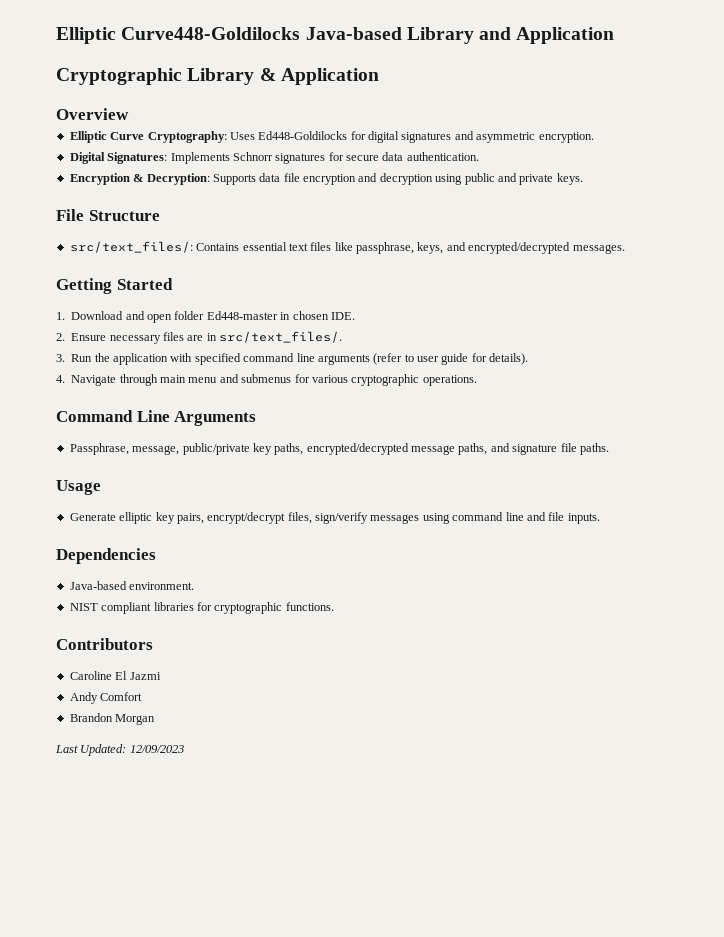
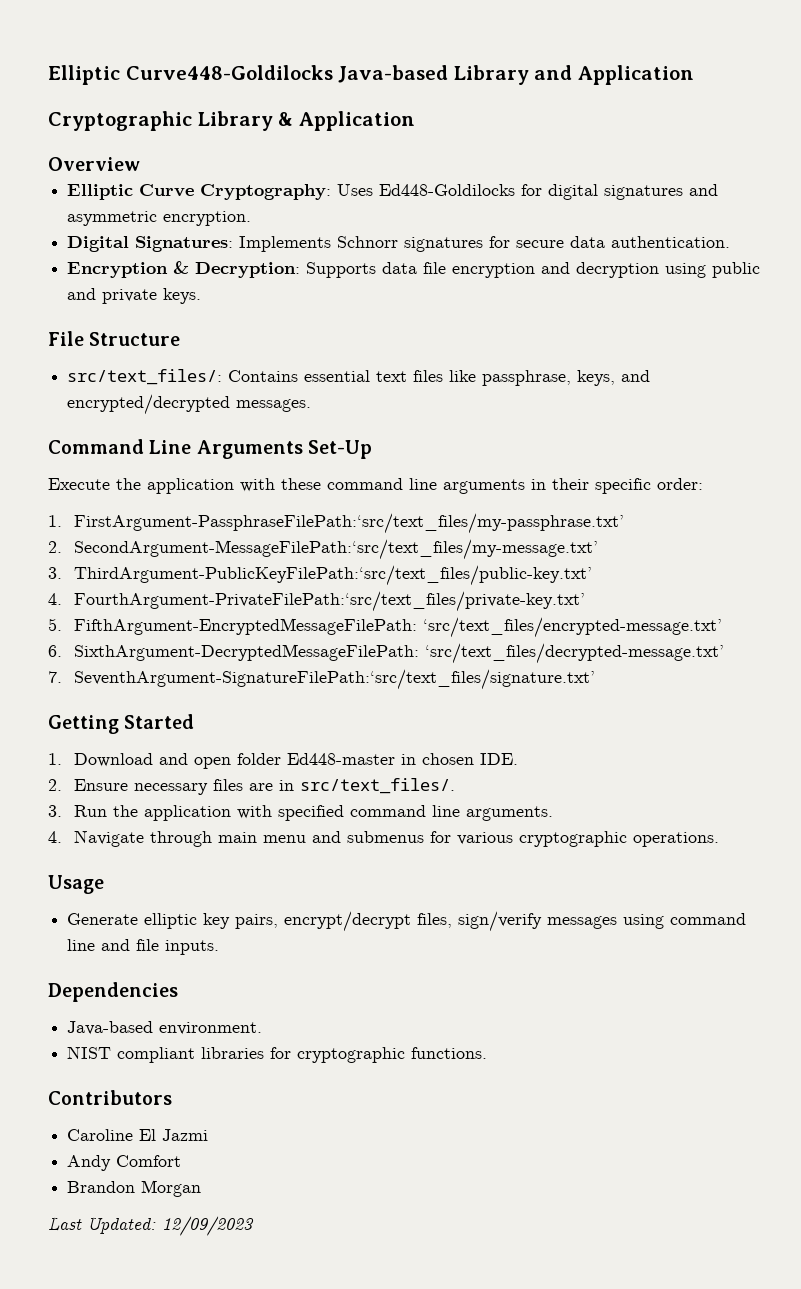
(625, 249) none -> [48,439,372,459] [48,478,703,494] [48,513,624,534] [48,539,598,560] [48,565,592,586] [48,591,585,612] [48,617,722,638] [48,643,724,664] [48,669,595,690] // Command Line Arguments Set-Up // Execute the application with these command line arguments in their specific order: // 1. FirstArgument-PassphraseFilePath:‘src/text_files/my-passphrase.txt’ // 2. SecondArgument-MessageFilePath:‘src/text_files/my-message.txt’ // 3. ThirdArgument-PublicKeyFilePath:‘src/text_files/public-key.txt’ // 4. FourthArgument-PrivateFilePath:‘src/text_files/private-key.txt’ // 5. FifthArgument-EncryptedMessageFilePath: ‘src/text_files/encrypted-message.txt’ // 6. SixthArgument-DecryptedMessageFilePath: ‘src/text_files/decrypted-message.txt’ // 7. SeventhArgument-SignatureFilePath:‘src/text_files/signature.txt’
[317,353,529,365] arguments (refer to user guide for details). -> [465,806,553,821] arguments.
[56,410,257,426] [69,443,609,455] // Command Line Arguments // Passphrase, message, public/private key paths, encrypted/decrypted message paths, and signature file paths. -> (719, 839) none

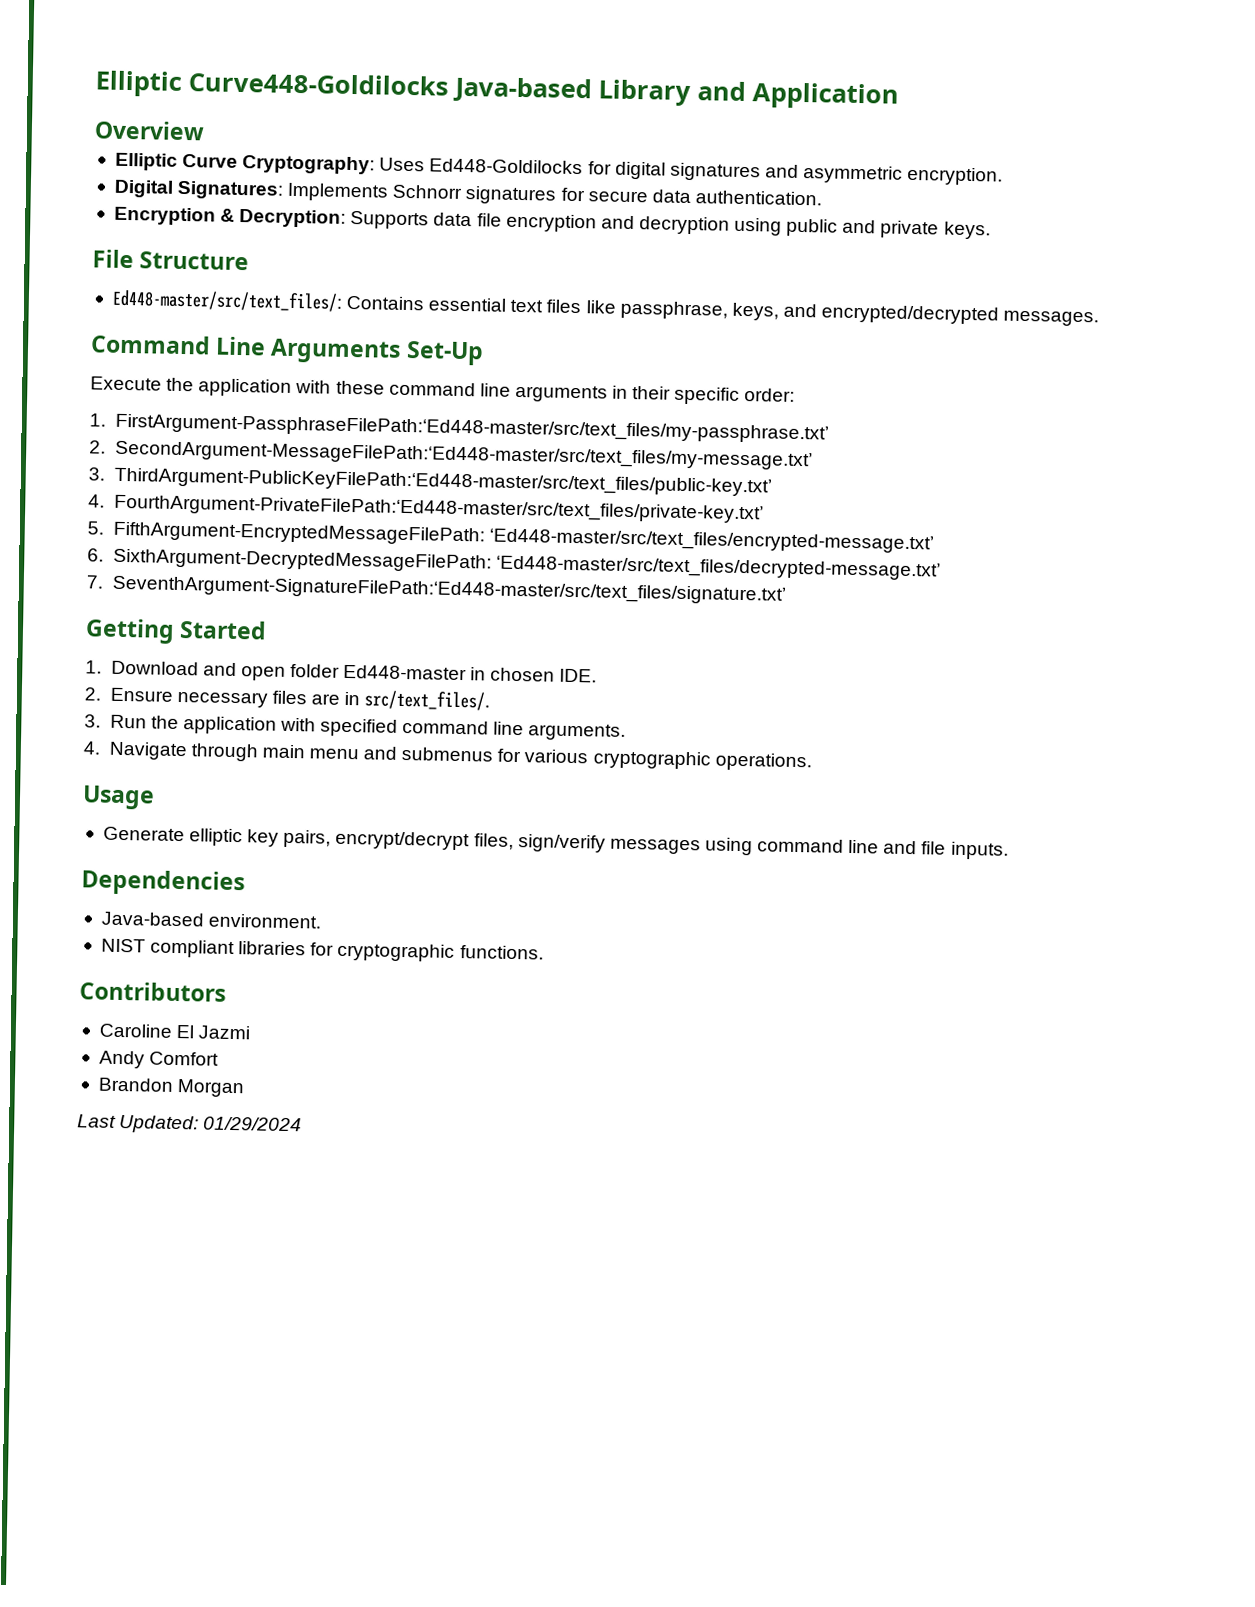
[48,111,415,131] // Cryptographic Library & Application -> (899, 96) none
[67,369,223,385] src/text_files/: -> [111,289,343,312] Ed448-master/src/text_files/:
[73,513,624,534] [48,539,598,560] [48,565,592,586] [48,591,585,612] FirstArgument-PassphraseFilePath:‘src/text_files/my-passphrase.txt’ // 2. SecondArgument-MessageFilePath:‘src/text_files/my-message.txt’ // 3. ThirdArgument-PublicKeyFilePath:‘src/text_files/public-key.txt’ // 4. FourthArgument-PrivateFilePath:‘src/text_files/private-key.txt’ -> [114,413,829,444] [89,440,813,471] [88,467,772,497] [88,494,764,524] FirstArgument-PassphraseFilePath:‘Ed448-master/src/text_files/my-passphrase.txt’ // 2. SecondArgument-MessageFilePath:‘Ed448-master/src/text_files/my-message.txt’ // 3. ThirdArgument-PublicKeyFilePath:‘Ed448-master/src/text_files/public-key.txt’ // 4. FourthArgument-PrivateFilePath:‘Ed448-master/src/text_files/private-key.txt’
[422,617,722,638] ‘src/text_files/encrypted-message.txt’ -> [488,528,934,554] ‘Ed448-master/src/text_files/encrypted-message.txt’
[424,643,724,664] ‘src/text_files/decrypted-message.txt’ -> [495,555,941,581] ‘Ed448-master/src/text_files/decrypted-message.txt’
[73,669,595,690] SeventhArgument-SignatureFilePath:‘src/text_files/signature.txt’ -> [111,575,786,605] SeventhArgument-SignatureFilePath:‘Ed448-master/src/text_files/signature.txt’
[162,1216,254,1236] 12/09/2023 -> [203,1116,303,1132] 01/29/2024

